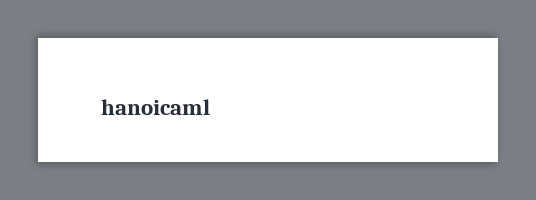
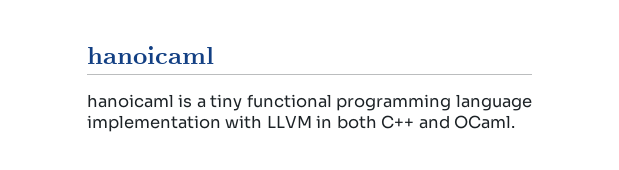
[101,99,210,115] hanoicaml -> [87,46,214,64] [87,94,532,111] [87,115,516,132] hanoicaml // hanoicaml is a tiny functional programming language implementation with LLVM in both C++ and OCaml.

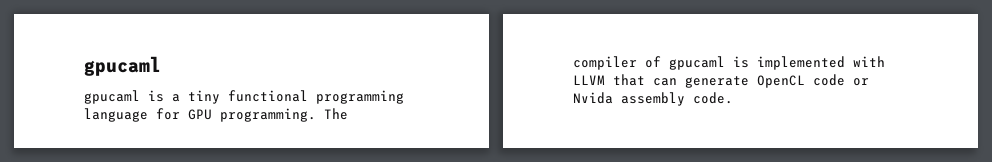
[87,46,214,64] [87,94,174,108] hanoicaml // hanoicaml -> [84,56,161,76] [84,90,140,104] gpucaml // gpucaml
[87,115,516,132] implementation with LLVM in both C++ and OCaml. -> [156,108,348,122] [573,56,885,70] [573,74,869,88] [573,92,733,106] for GPU programming. The compiler of gpucaml is implemented with LLVM that can generate OpenCL code or Nvida assembly code.

